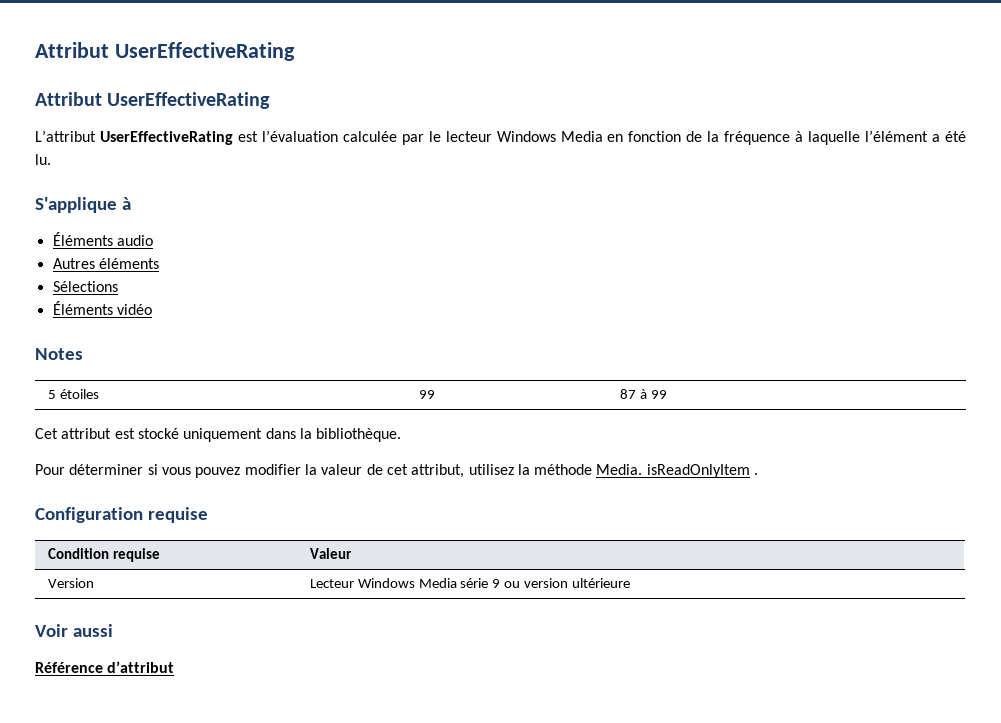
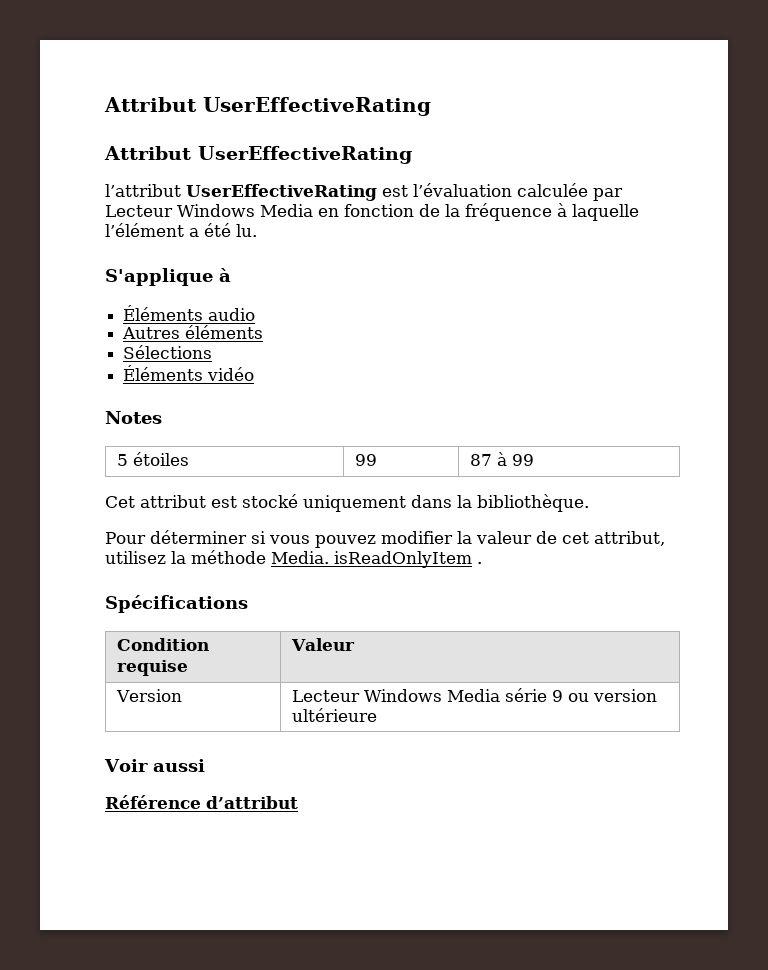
[35,130,96,142] L’attribut -> [105,184,181,197] l’attribut
[428,131,492,142] le lecteur -> [105,205,173,217] Lecteur
[35,507,208,523] Configuration requise -> [105,595,248,613] Spécifications

